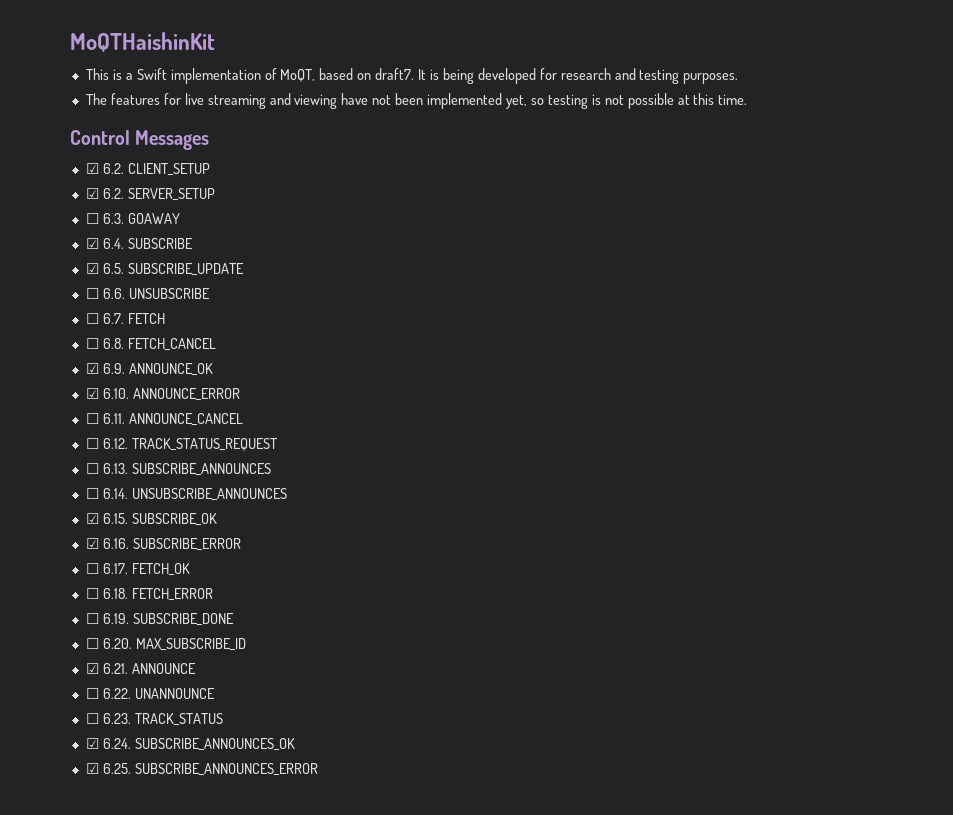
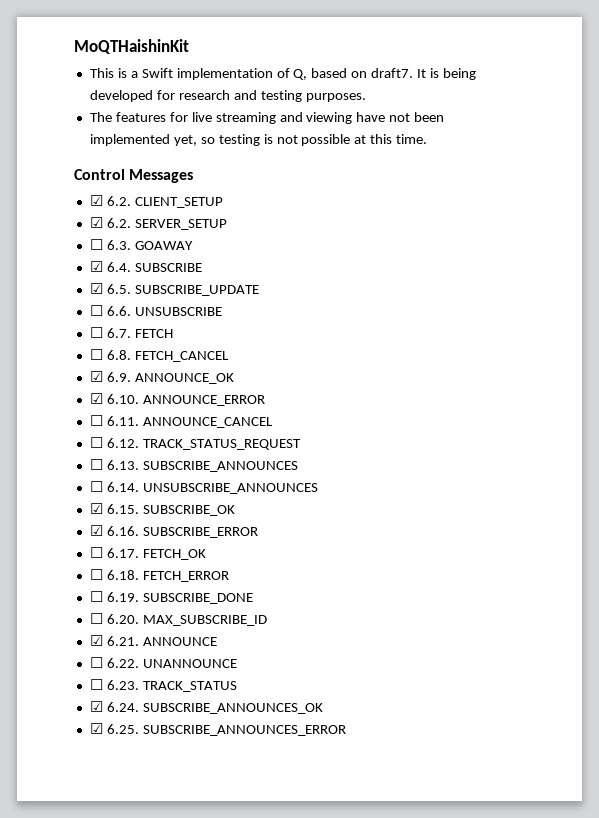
[280,69,316,82] MoQT, -> [293,69,308,80] Q,

